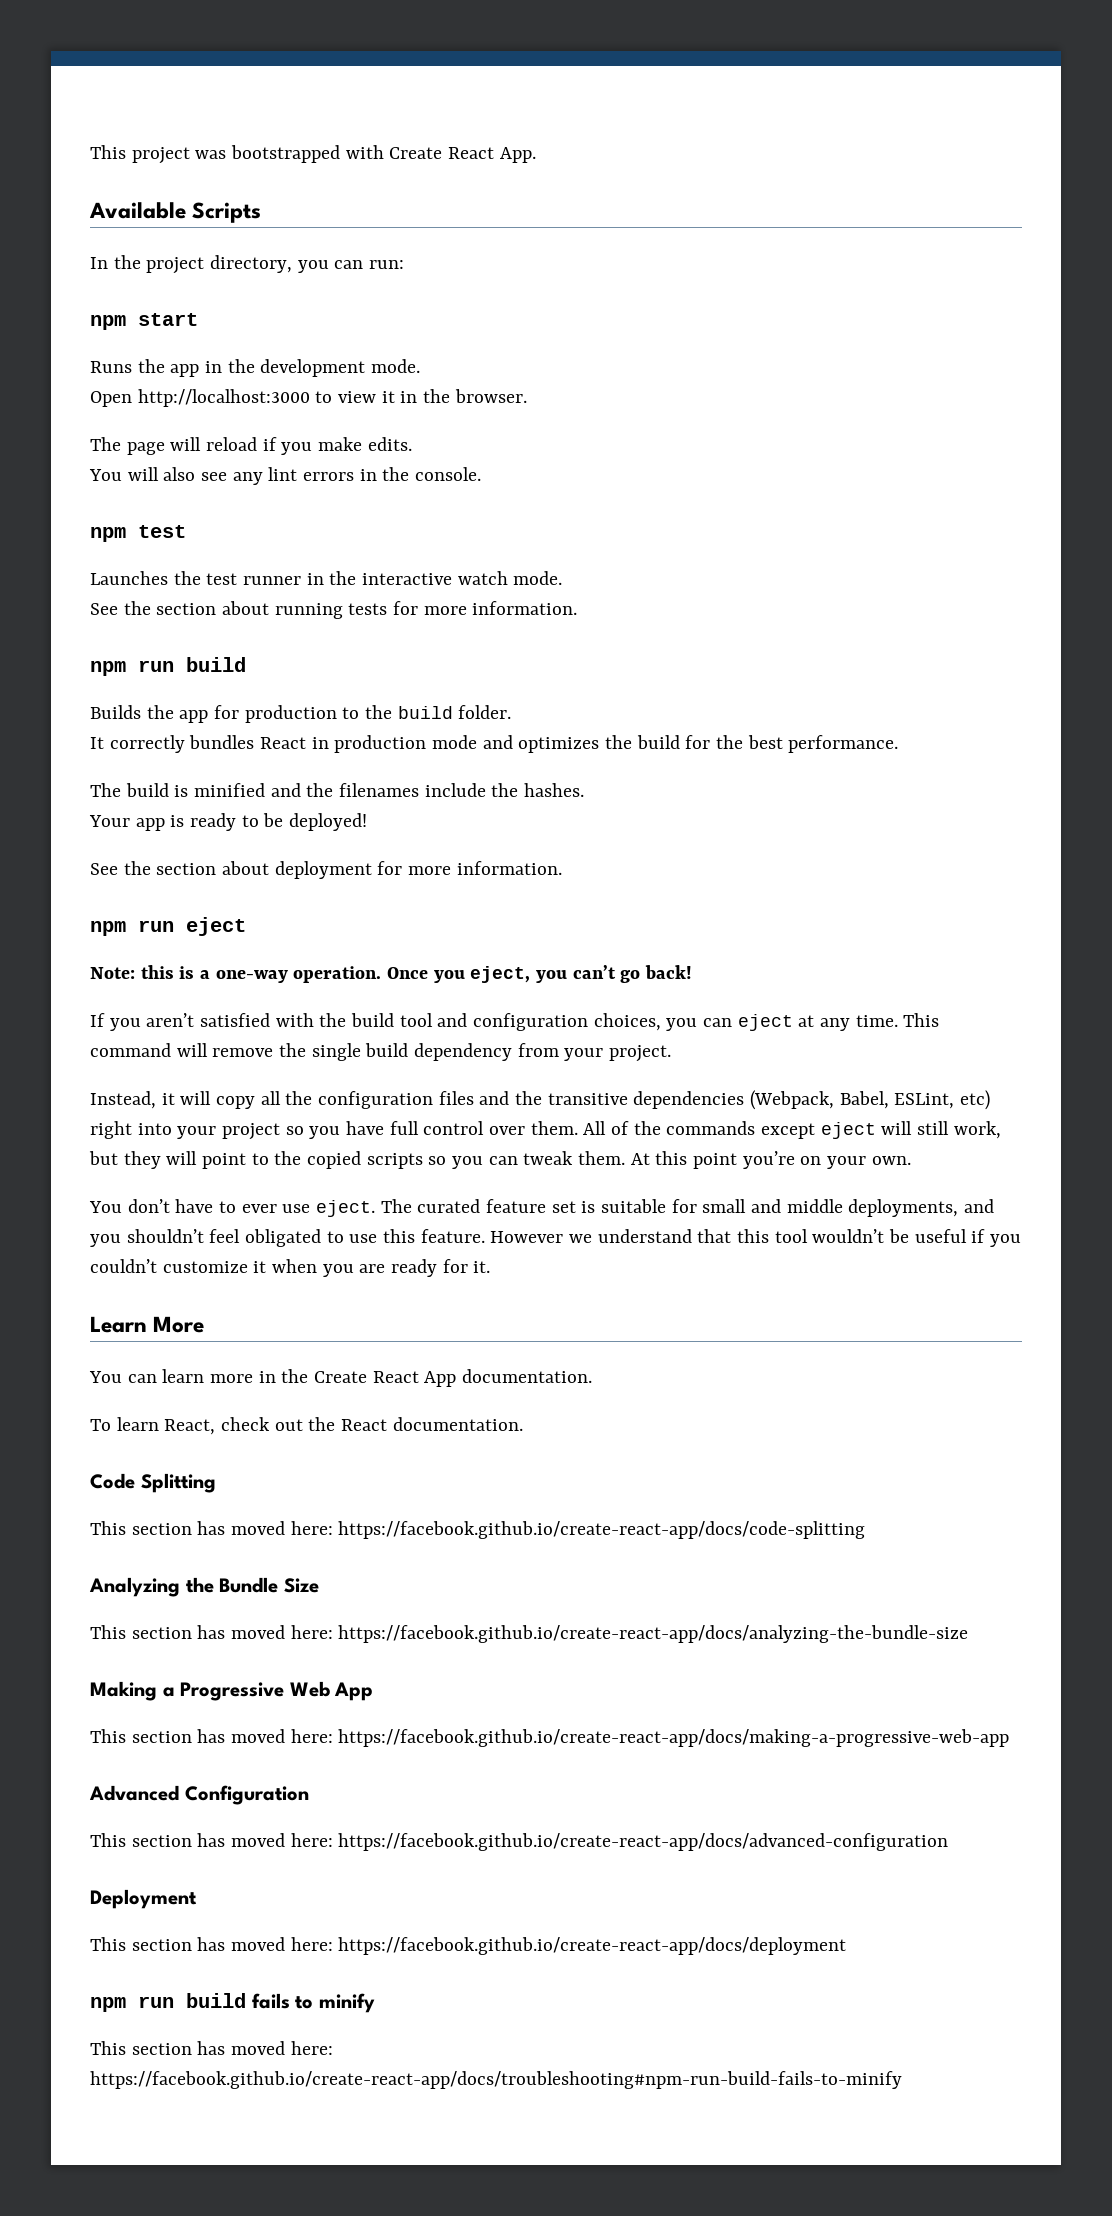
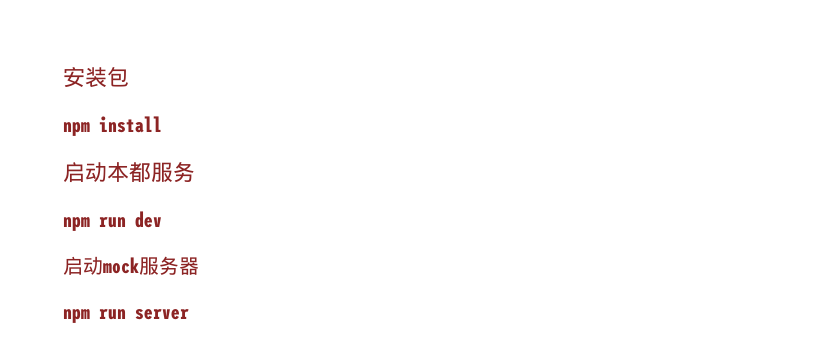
[90,145,536,164] [89,202,262,223] [90,255,405,274] [90,313,198,330] [90,359,421,377] [90,389,527,407] [90,437,412,455] [89,467,482,485] [90,525,186,542] [90,571,563,585] [90,601,578,619] [90,657,246,676] [90,705,512,723] [90,735,899,753] [90,783,585,797] [89,813,368,831] [90,861,562,879] [90,917,246,936] [90,965,693,983] [90,1013,940,1031] [90,1043,672,1062] [90,1090,991,1110] [90,1121,1001,1140] [89,1151,911,1169] [89,1199,995,1217] [90,1229,1022,1247] [90,1259,491,1277] [90,1316,205,1333] [89,1369,593,1387] [90,1417,523,1435] [90,1473,216,1493] [90,1521,866,1539] [89,1577,319,1597] [90,1625,969,1643] [90,1681,374,1701] [90,1729,1010,1747] [89,1785,309,1805] [90,1833,949,1851] [90,1889,197,1909] [90,1937,847,1955] [90,1993,375,2013] [90,2041,333,2055] [90,2071,902,2089] This project was bootstrapped with Create React App. // Available Scripts // In the project directory, you can run: // npm start // Runs the app in the development mode. // Open http://localhost:3000 to view it in the browser. // The page will reload if you make edits. // You will also see any lint errors in the console. // npm test // Launches the test runner in the interactive watch mode. // See the section about running tests for more information. // npm run build // Builds the app for production to the build folder. // It correctly bundles React in production mode and optimizes the build for the best performance. // The build is minified and the filenames include the hashes. // Your app is ready to be deployed! // See the section about deployment for more information. // npm run eject // Note: this is a one-way operation. Once you eject, you can’t go back! // If you aren’t satisfied with the build tool and configuration choices, you can eject at any time. This command will remove the single build dependency from your project. // Instead, it will copy all the configuration files and the transitive dependencies (Webpack, Babel, ESLint, etc) right into your project so you have full control over them. All of the commands except eject will still work, but they will point to the copied scripts so you can tweak them. At this point you’re on your own. // You don’t have to ever use eject. The curated feature set is suitable for small and middle deployments, and you shouldn’t feel obligated to use this feature. However we understand that this tool wouldn’t be useful if you couldn’t customize it when you are ready for it. // Learn More // You can learn more in the Create React App documentation. // To learn React, check out the React documentation. // Code Splitting // This section has moved here: https://facebook.github.io/create-react-app/docs/code-splitting // Analyzing the Bundle Size // This section has moved here: https://facebook.github.io/create-react-app/docs/analyzing-the-bundle-size // Making a Progressive Web App // This section has moved here: https://facebook.github.io/create-react-app/docs/making-a-progressive-web-app // Advanced Configuration // This section has moved here: https://facebook.github.io/create-react-app/docs/advanced-configuration // Deployment // This section has moved here: https://facebook.github.io/create-react-app/docs/deployment // npm run build fails to minify // This section has moved here: https://facebook.github.io/create-react-app/docs/troubleshooting#npm-run-build-fails-to-minify -> [63,67,129,88] [63,116,162,136] [63,162,195,183] [63,211,162,231] [63,256,199,275] [63,309,189,323] 安装包 // npm install // 启动本都服务 // npm run dev // 启动mock服务器 // npm run server

